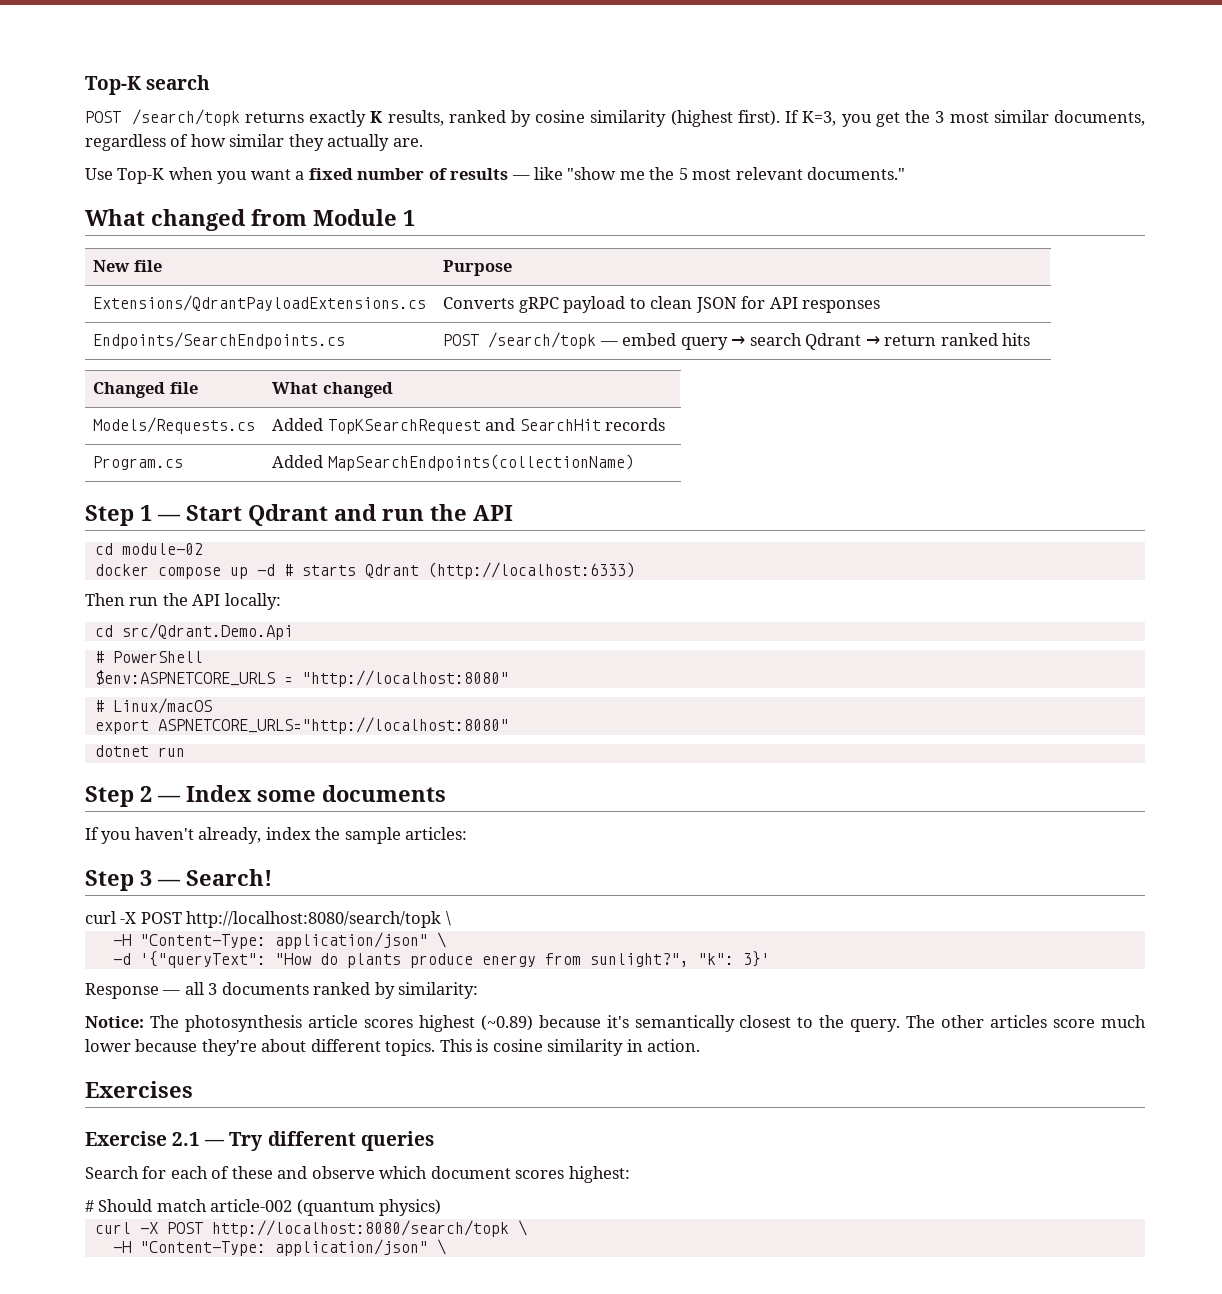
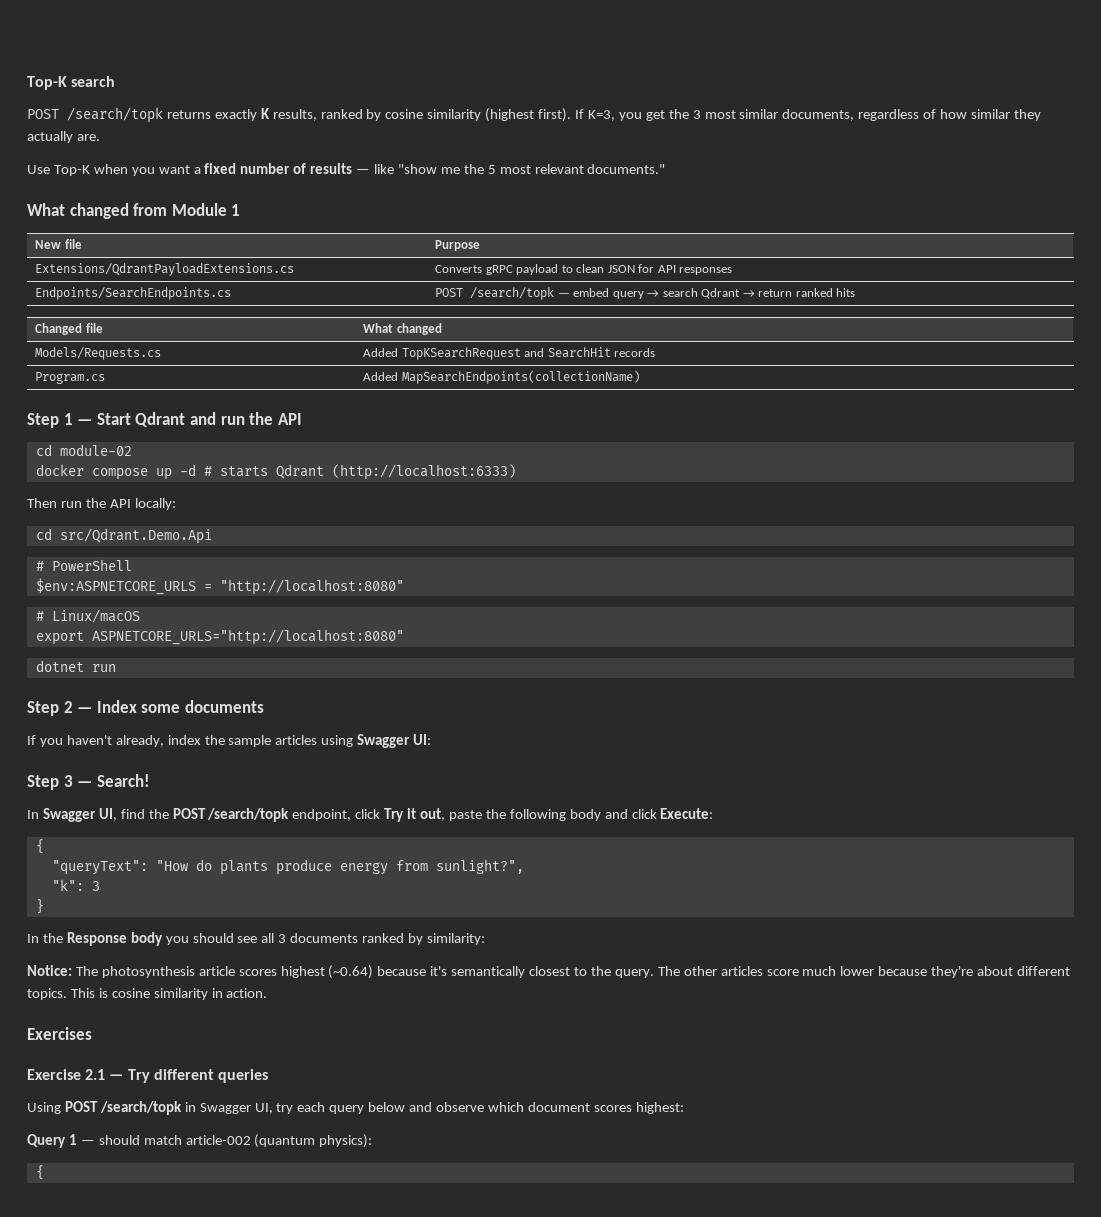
[405,827,468,840] articles: -> [275,734,432,748] articles using Swagger UI:
[85,911,451,928] [112,932,446,949] [112,951,266,968] curl -X POST http://localhost:8080/search/topk \ // -H "Content-Type: application/json" \ // -d '{"queryText": -> [27,808,714,822] [35,839,44,854] [51,860,148,875] In Swagger UI, find the POST /search/topk endpoint, click Try it out, paste the following body and click Execute: // { // "queryText":
[697,951,770,967] [85,983,181,999] "k": 3}' // Response — -> [51,879,100,891] [35,899,44,914] [27,932,258,946] // "k": 3 // } // In the Response body you should see
[480,1015,533,1031] (~0.89) -> [328,965,374,979] (~0.64)
[85,1166,273,1179] Search for each of these -> [27,1101,406,1115] Using POST /search/topk in Swagger UI, try each query below
[85,1199,442,1216] [94,1220,527,1237] [112,1239,446,1256] # Should match article-002 (quantum physics) // curl -X POST http://localhost:8080/search/topk \ // -H "Content-Type: application/json" \ -> [27,1134,373,1148] [35,1165,44,1180] Query 1 — should match article-002 (quantum physics): // {

